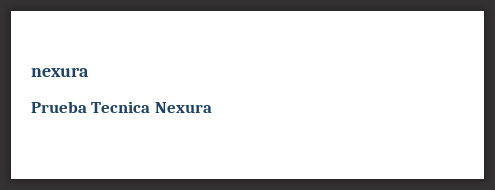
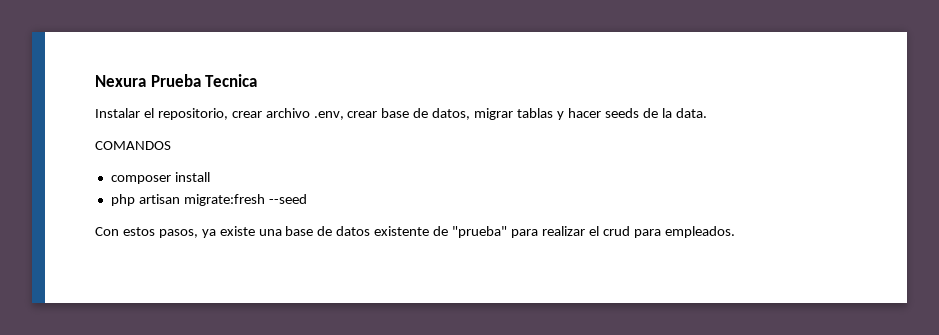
[31,67,89,77] nexura // -> [95,75,146,87] Nexura
[154,102,212,113] Nexura -> [95,108,707,120] [95,141,171,150] [110,172,210,184] [110,194,307,206] [95,226,735,238] // Instalar el repositorio, crear archivo .env, crear base de datos, migrar tablas y hacer seeds de la data. // COMANDOS // composer install // php artisan migrate:fresh --seed // Con estos pasos, ya existe una base de datos existente de "prueba" para realizar el crud para empleados.

